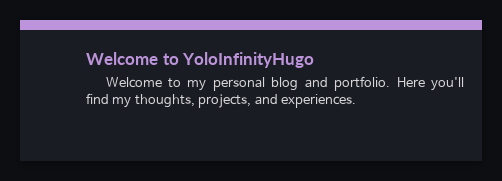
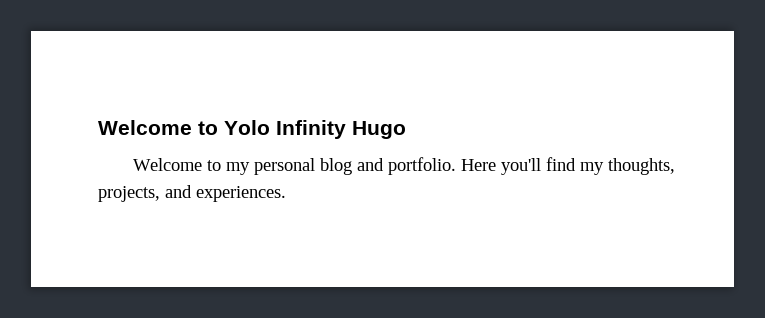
[86,52,315,68] Welcome to YoloInfinityHugo -> [98,120,406,139] Welcome to Yolo Infinity Hugo

